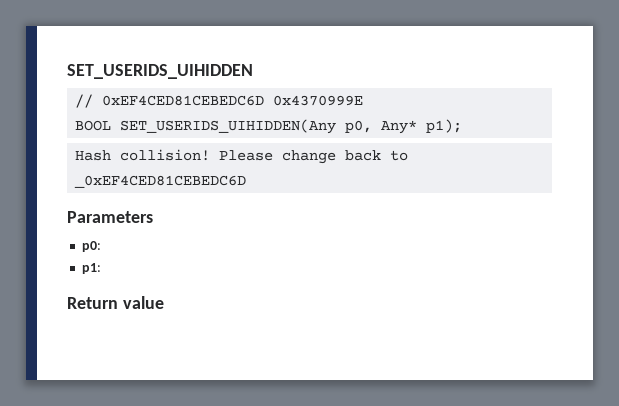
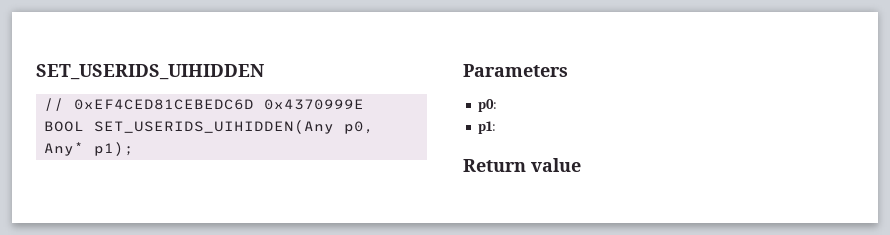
[75,149,409,164] [74,175,247,188] // Hash collision! Please change back to _0xEF4CED81CEBEDC6D -> (135, 149) none

